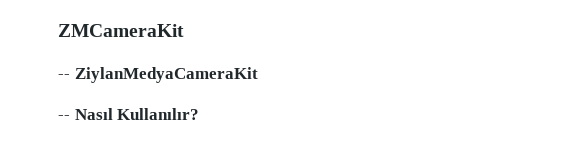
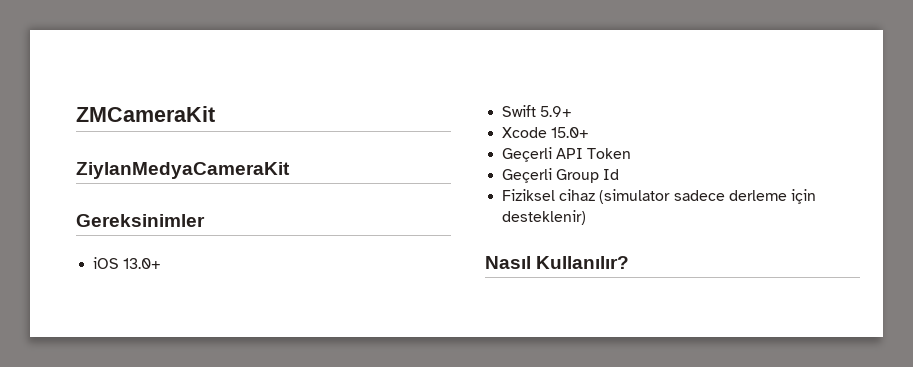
[58,74,70,79] -- -> (215, 114) none
[58,115,70,120] -- -> [76,214,205,227] [93,257,162,269] [502,105,573,117] [502,127,590,138] [502,147,632,162] [502,168,620,183] [502,189,816,204] [502,210,587,225] Gereksinimler // iOS 13.0+ // Swift 5.9+ // Xcode 15.0+ // Geçerli API Token // Geçerli Group Id // Fiziksel cihaz (simulator sadece derleme için desteklenir) //

